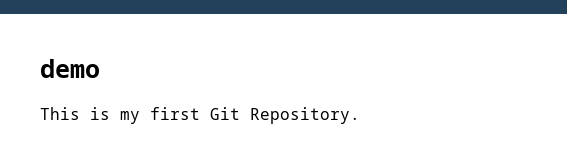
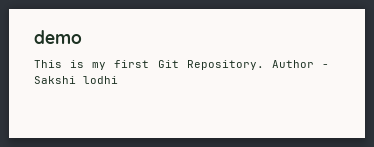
(360, 115) none -> [271,60,329,68] [34,76,118,84] Author - Sakshi lodhi

